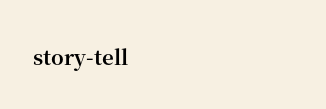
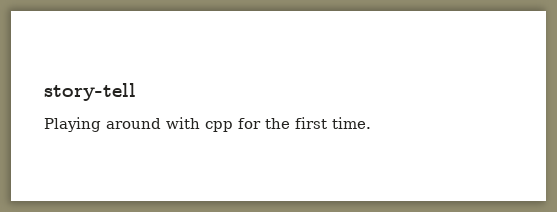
(128, 59) none -> [44,117,371,132] // Playing around with cpp for the first time.

